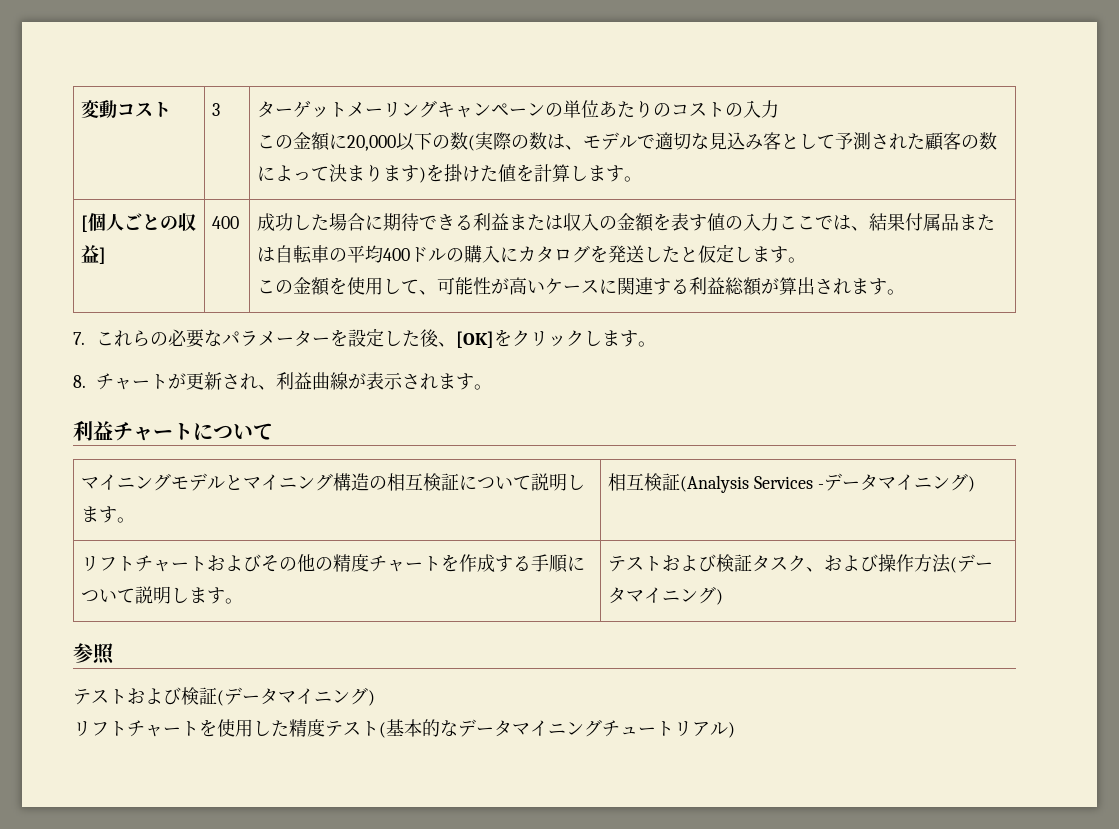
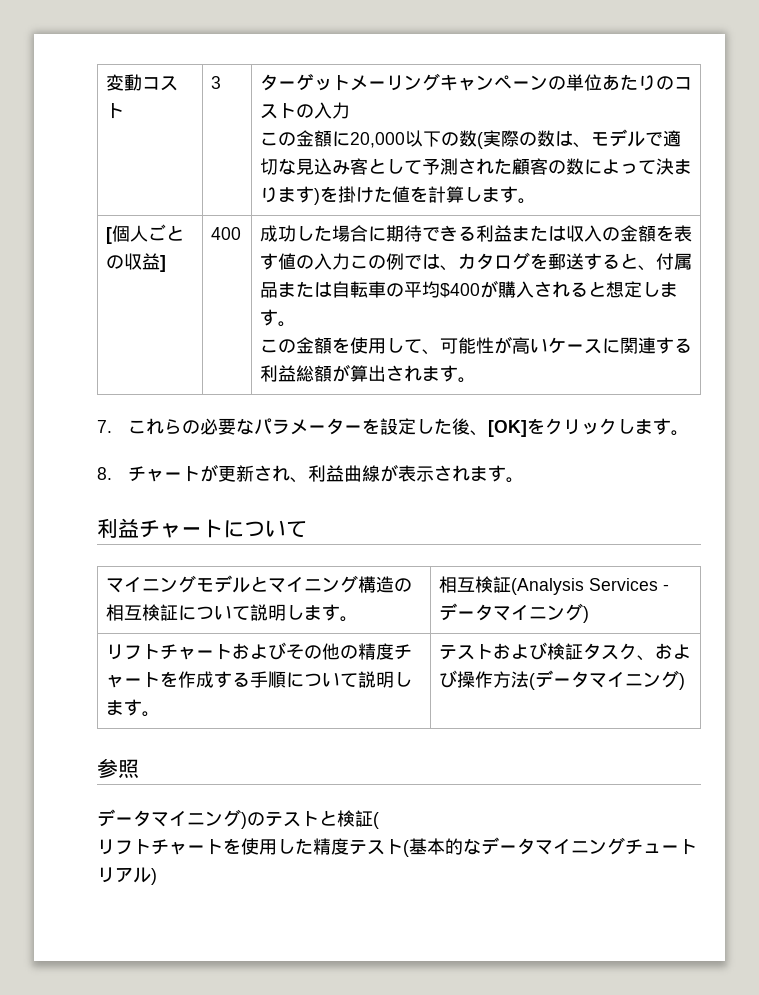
[797,213,906,231] こでは、結果 -> [367,252,656,271] の例では、カタログを郵送すると、
[383,245,717,263] 400ドルの購入にカタログを発送したと仮 -> [439,280,624,298] $400が購入されると想
[73,687,375,706] テストおよび検証(データマイニング) -> [97,809,379,829] データマイニング)のテストと検証(

